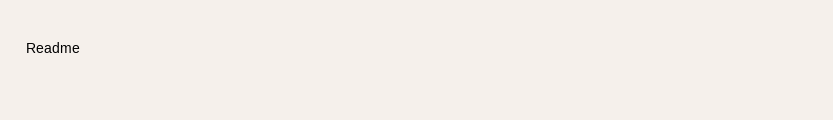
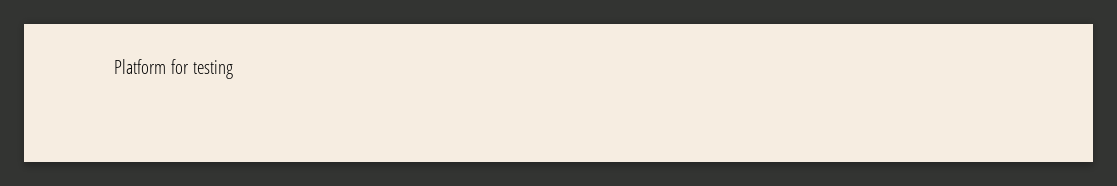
[26,42,80,53] Readme -> [114,59,233,79] Platform for testing

